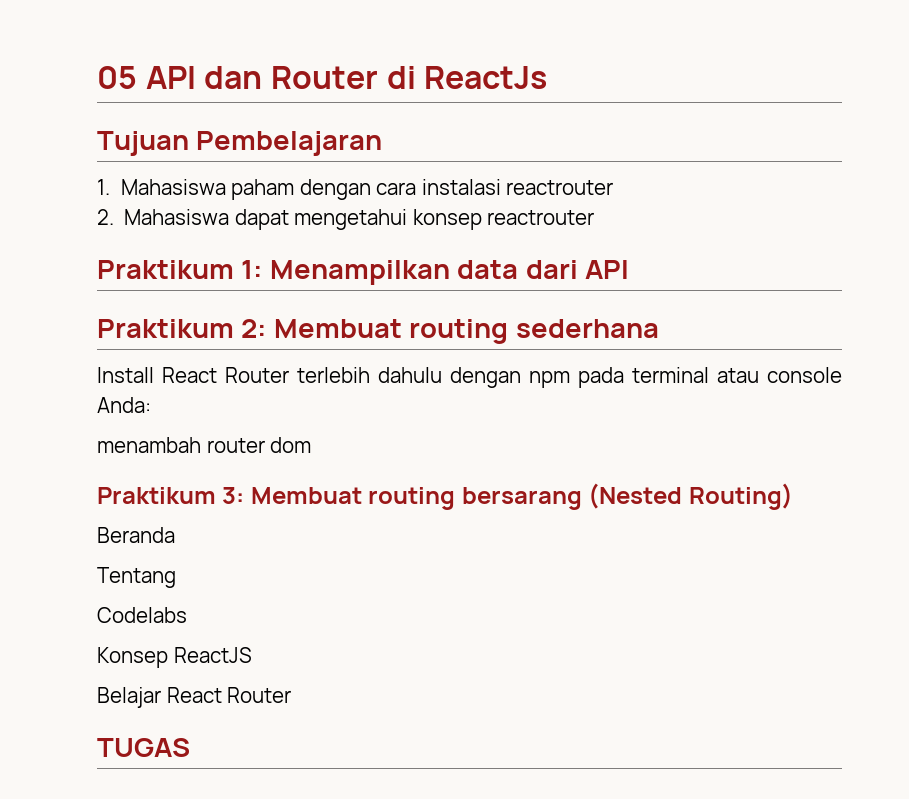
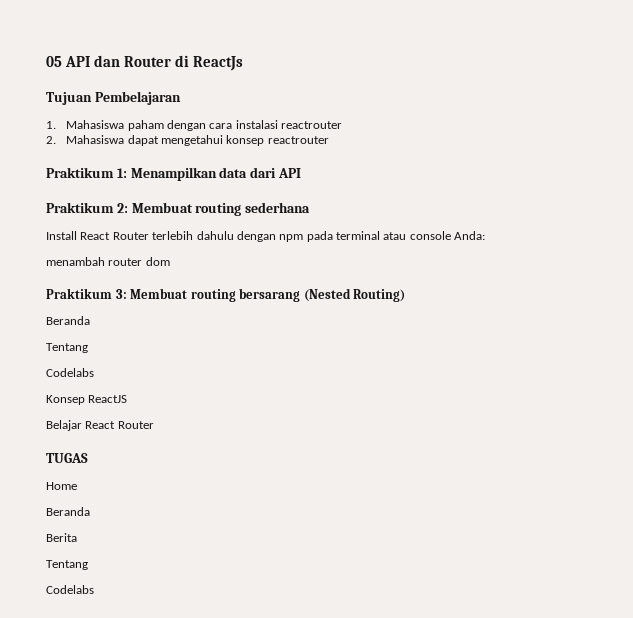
(190, 747) none -> [46,482,77,490] [46,507,90,516] [46,533,77,542] [46,560,88,570] [46,585,94,594] // Home // Beranda // Berita // Tentang // Codelabs

